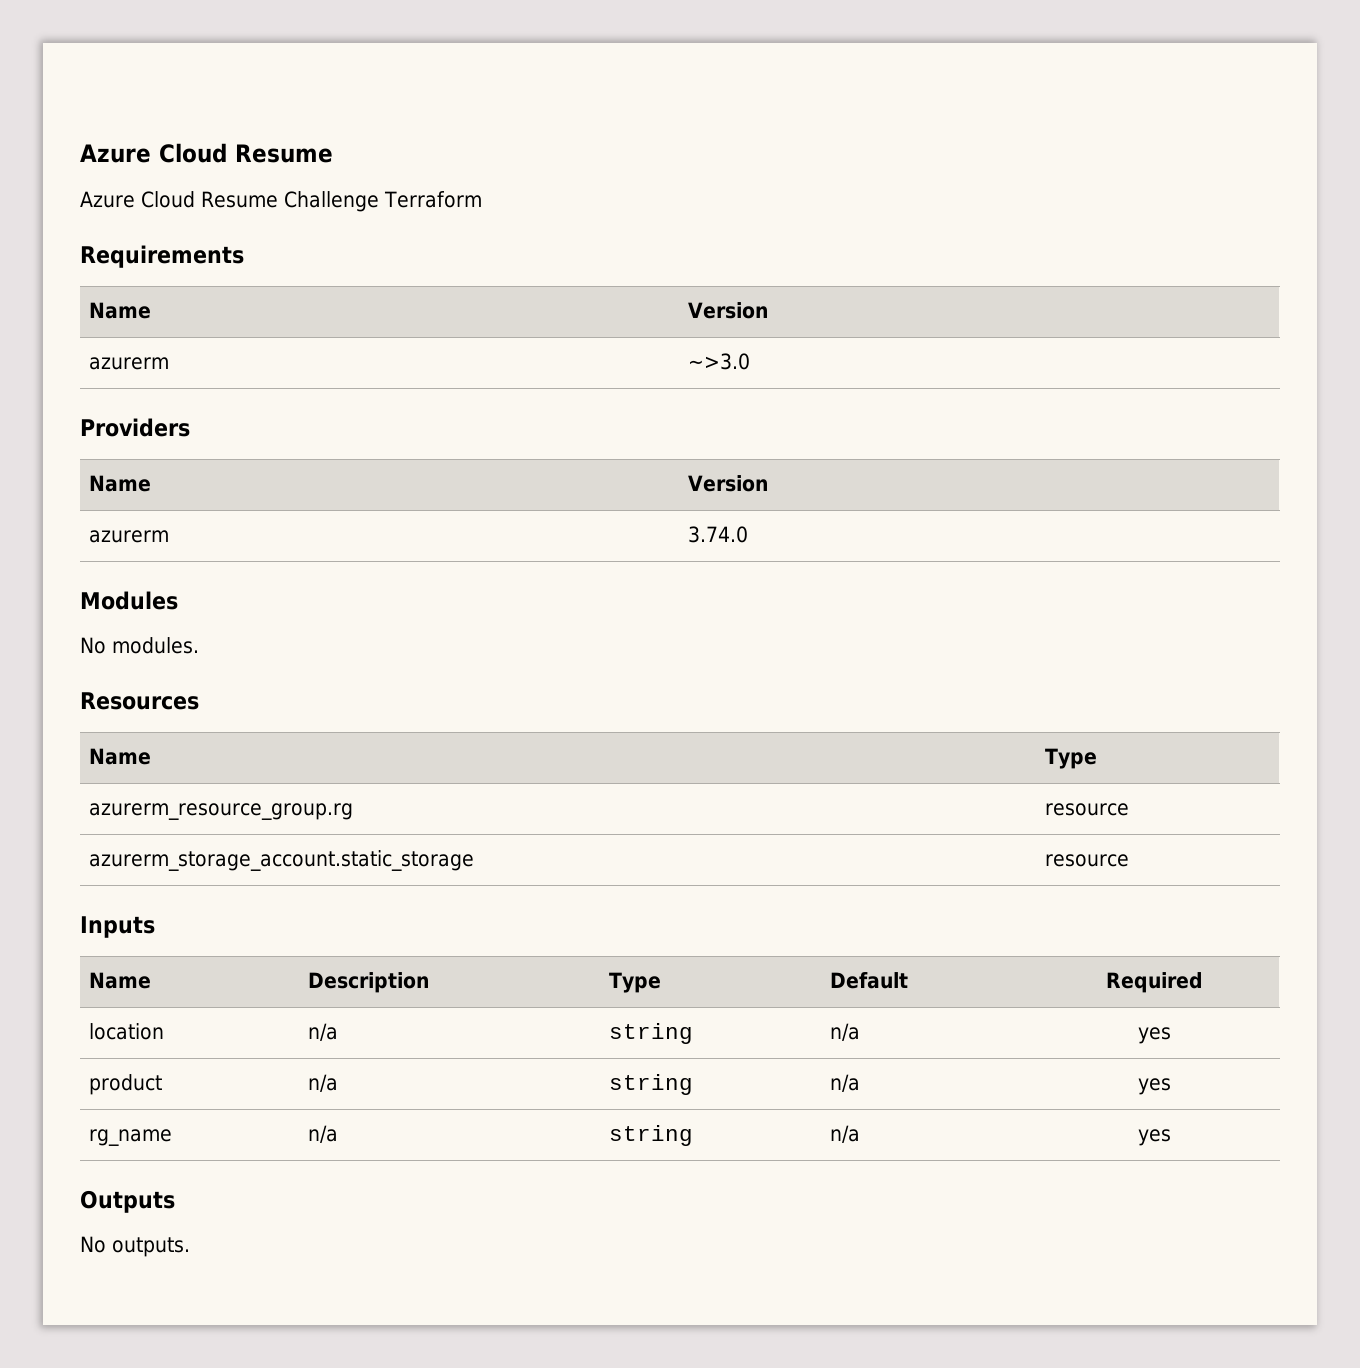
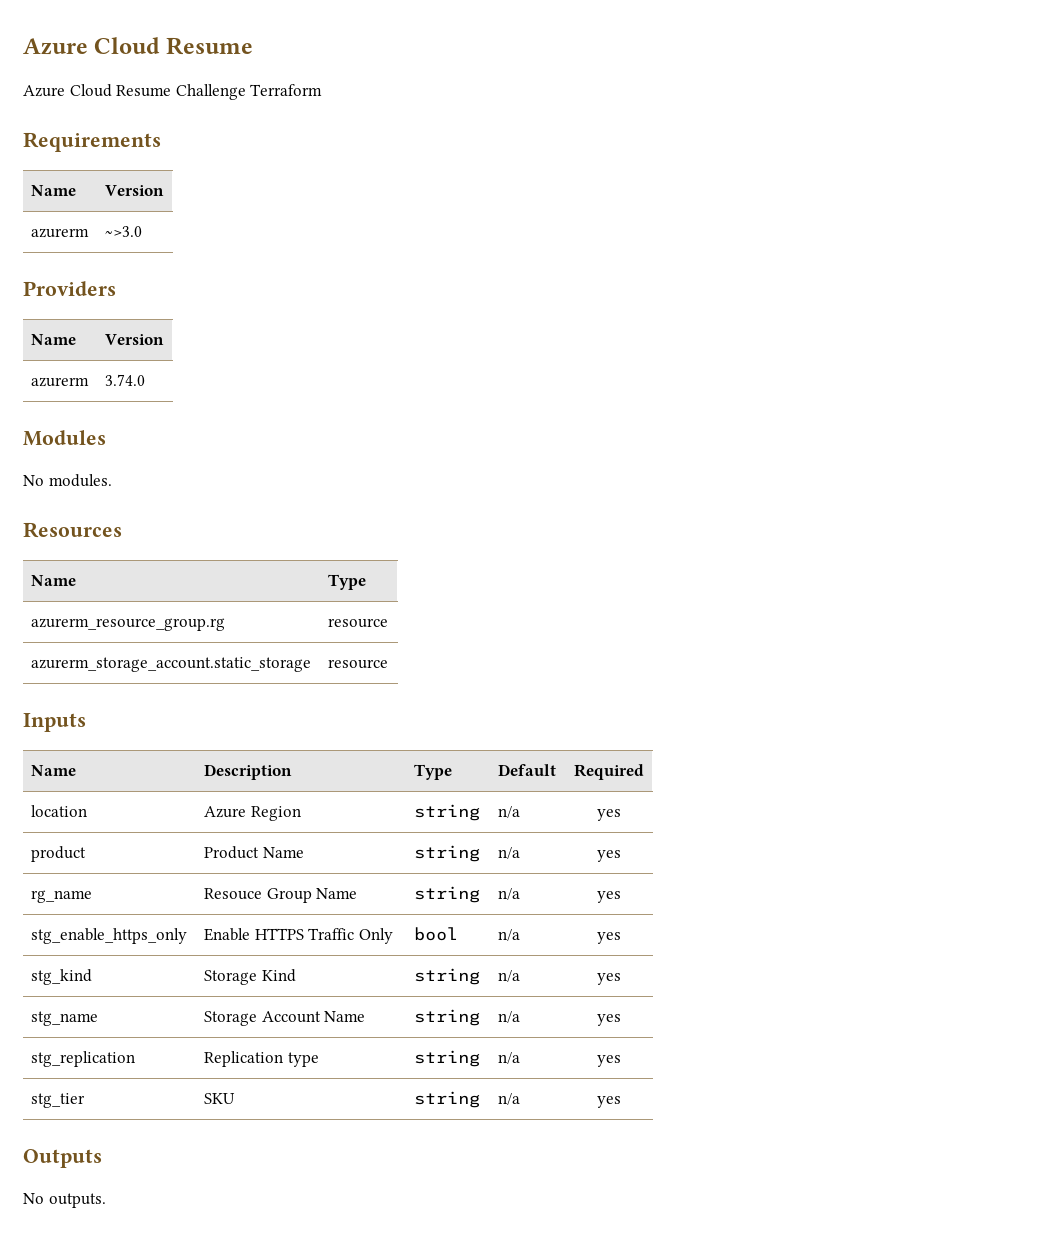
[307,1023,338,1041] n/a -> [204,806,301,821] Azure Region
[307,1074,338,1092] n/a -> [204,846,304,859] Product Name
[307,1125,338,1143] n/a -> [204,888,358,903] [414,886,481,903] [498,888,521,900] [597,891,621,903] [31,928,188,944] [204,928,393,944] [414,927,459,941] [498,929,521,941] [597,932,621,944] [31,969,93,985] [204,969,296,985] [414,968,481,985] [498,970,521,982] [597,973,621,985] [31,1011,99,1026] [204,1011,366,1026] [414,1009,481,1026] [498,1011,521,1023] [597,1014,621,1026] [31,1051,136,1067] [204,1051,319,1067] [414,1050,481,1067] [498,1052,521,1064] [597,1055,621,1067] [31,1093,86,1108] [204,1093,236,1104] Resouce Group Name | string | n/a | yes // stg_enable_https_only | Enable HTTPS Traffic Only | bool | n/a | yes // stg_kind | Storage Kind | string | n/a | yes // stg_name | Storage Account Name | string | n/a | yes // stg_replication | Replication type | string | n/a | yes // stg_tier | SKU

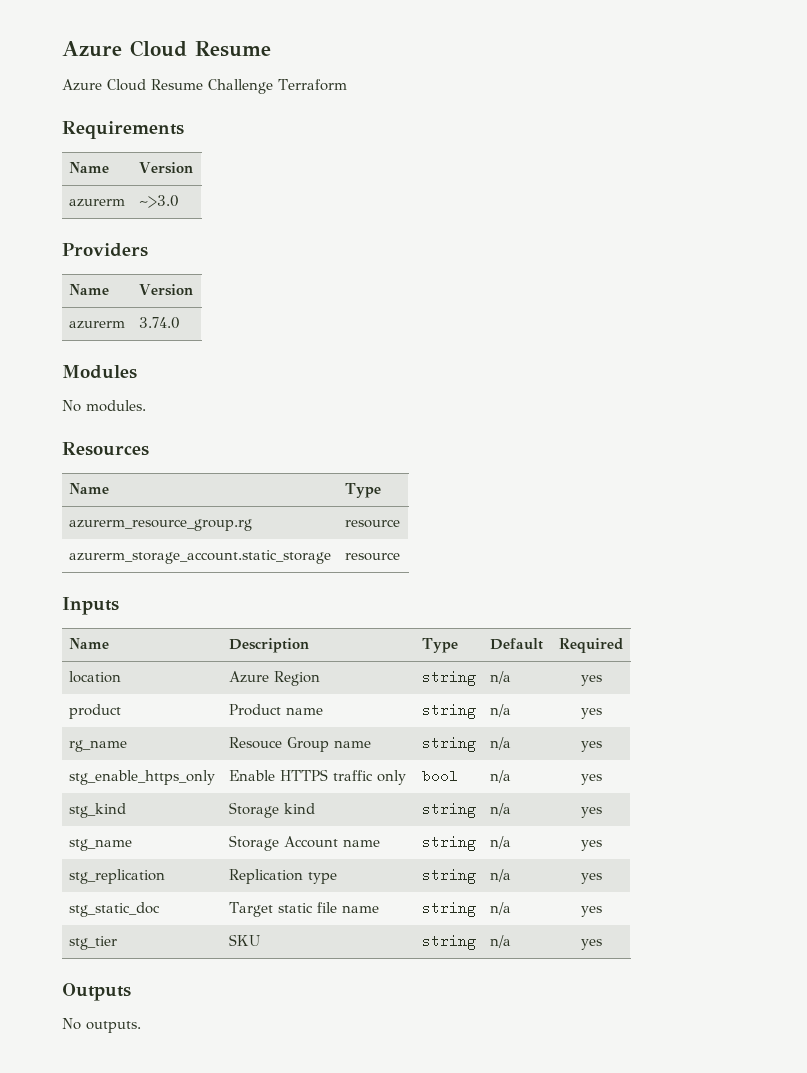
[262,847,304,858] Name -> [285,707,323,715] name
[316,888,358,899] Name -> [333,740,371,748] name
[308,928,393,944] Traffic Only -> [332,770,406,785] traffic only
[261,969,296,982] Kind -> [283,803,315,814] kind
[324,1011,366,1022] Name -> [342,839,380,847] name
(621, 1061) none -> [68,902,160,917] [228,902,379,917] [421,902,476,917] [489,902,511,915] [580,906,602,917] // stg_static_doc | Target static file name | string | n/a | yes

